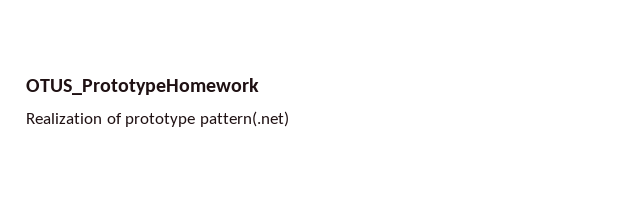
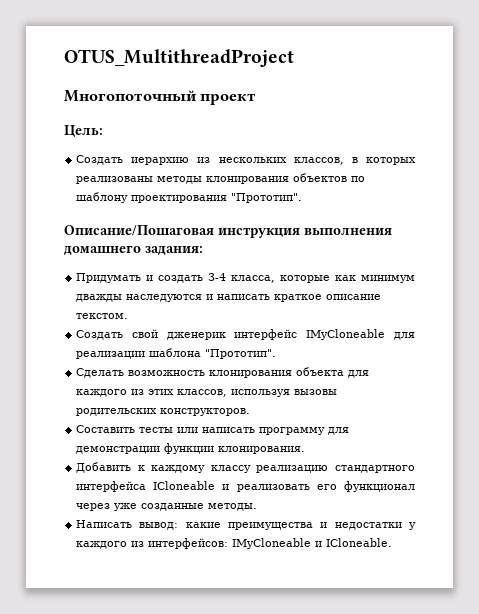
[26,78,259,95] [26,111,289,127] OTUS_PrototypeHomework // Realization of prototype pattern(.net) -> [64,49,294,67] [64,90,257,105] [64,125,103,138] [76,155,416,165] [76,173,366,184] [76,192,303,203] [64,225,392,238] [64,245,203,256] [76,273,415,283] [76,294,382,302] [76,313,129,319] [76,329,415,340] [76,348,277,359] [76,367,370,378] [76,389,338,397] [76,408,251,416] [76,425,350,435] [76,443,306,454] [76,462,415,473] [76,481,415,492] [76,503,258,511] [76,520,416,530] [76,538,393,549] OTUS_MultithreadProject // Многопоточный проект // Цель: // Создать иерархию из нескольких классов, в которых реализованы методы клонирования объектов по шаблону проектирования "Прототип". // Описание/Пошаговая инструкция выполнения домашнего задания: // Придумать и создать 3-4 класса, которые как минимум дважды наследуются и написать краткое описание текстом. // Создать свой дженерик интерфейс IMyCloneable для реализации шаблона "Прототип". // Сделать возможность клонирования объекта для каждого из этих классов, используя вызовы родительских конструкторов. // Составить тесты или написать программу для демонстрации функции клонирования. // Добавить к каждому классу реализацию стандартного интерфейса ICloneable и реализовать его функционал через уже созданные методы. // Написать вывод: какие преимущества и недостатки у каждого из интерфейсов: IMyCloneable и ICloneable.

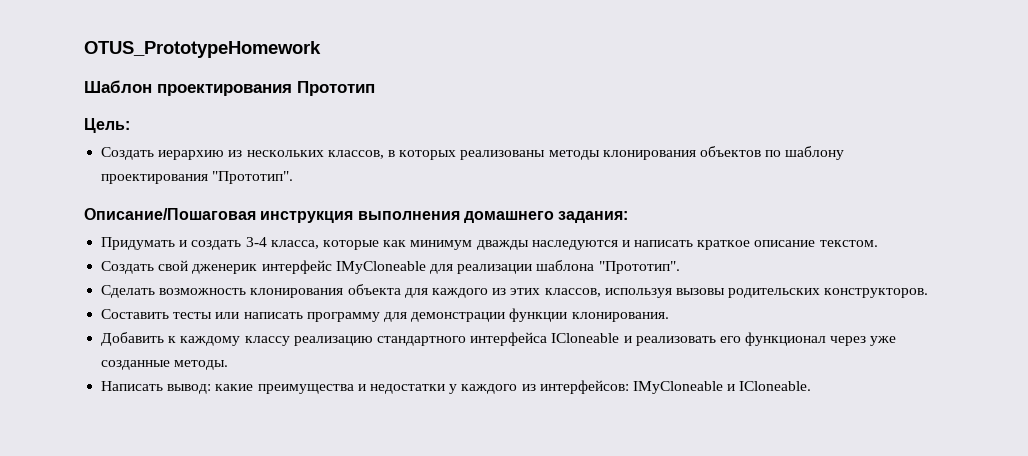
[64,49,294,67] [64,90,257,105] OTUS_MultithreadProject // Многопоточный проект -> [84,41,321,58] [84,80,375,96] OTUS_PrototypeHomework // Шаблон проектирования Прототип

